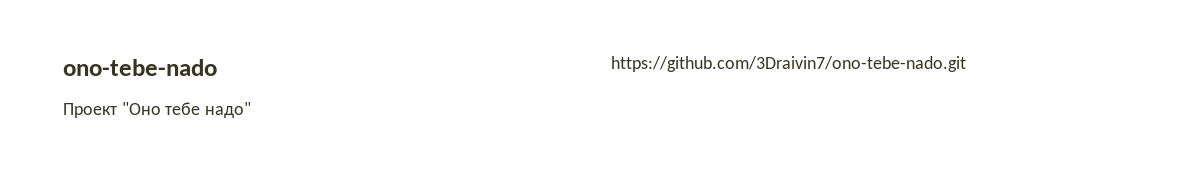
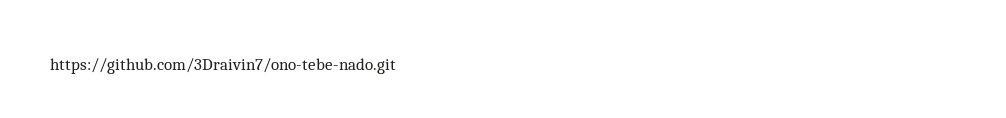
[63,59,217,76] [63,102,252,118] ono-tebe-nado // Проект "Оно тебе надо" -> (50, 66) none

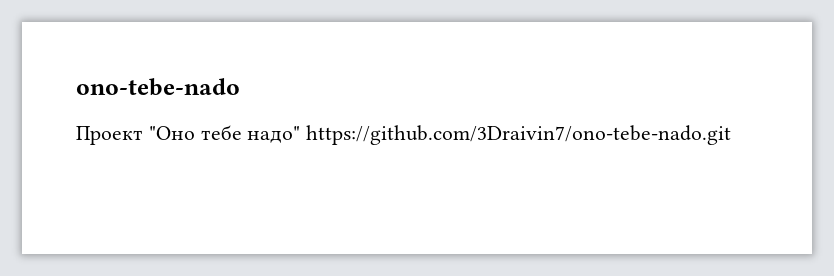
(50, 66) none -> [76,78,240,96] [76,125,301,145] ono-tebe-nado // Проект "Оно тебе надо"

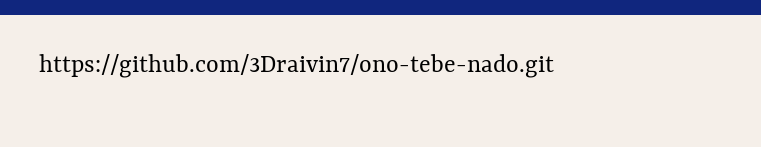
[76,78,240,96] [76,125,301,145] ono-tebe-nado // Проект "Оно тебе надо" -> (39, 66) none

